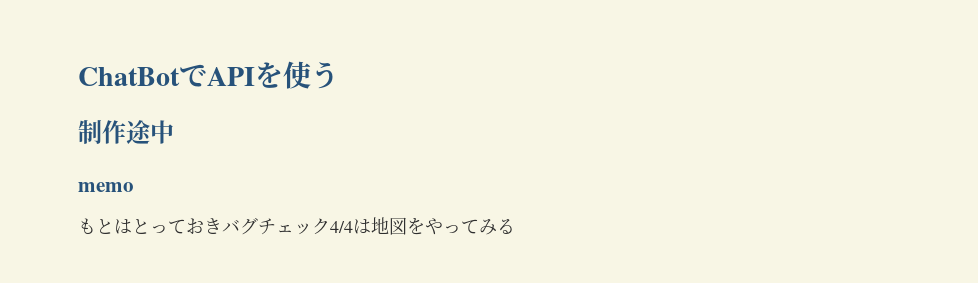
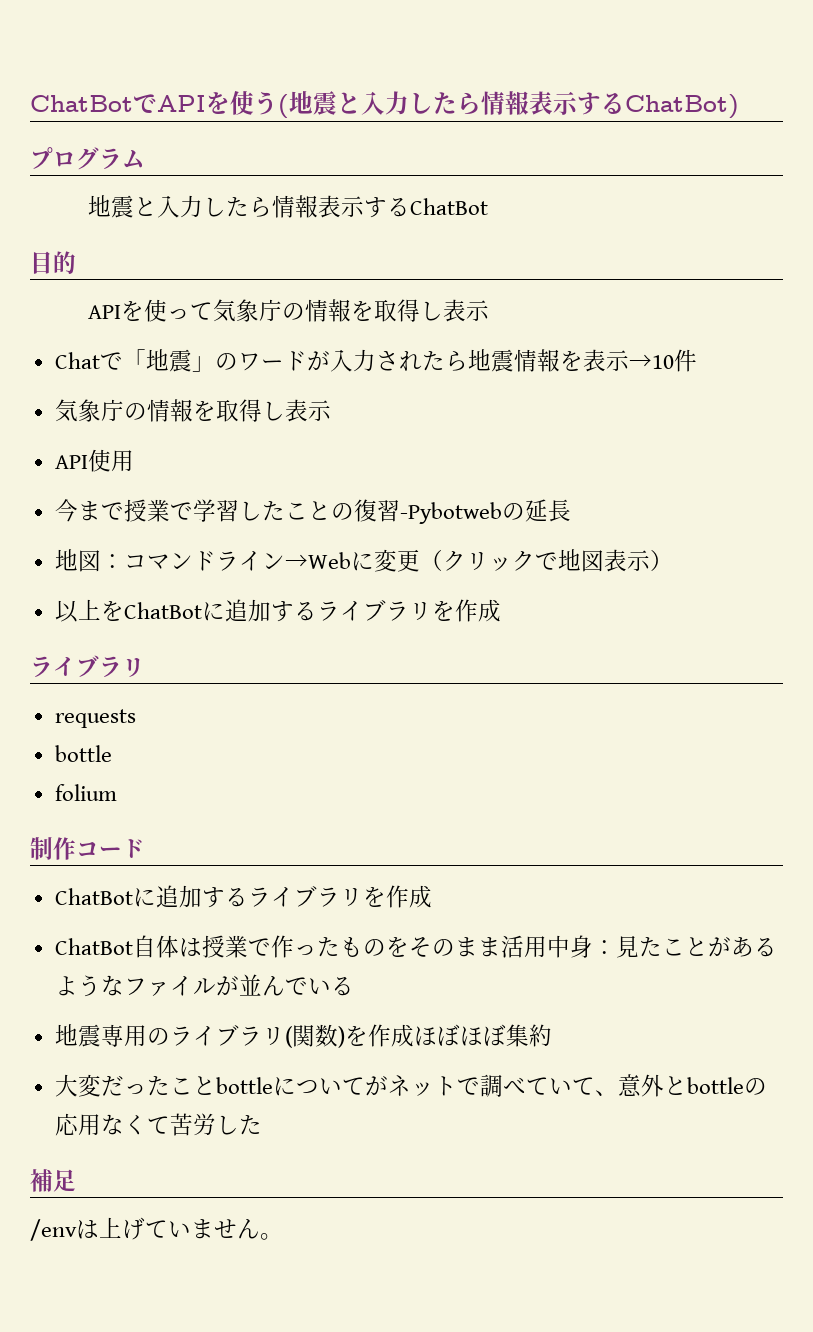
[78,120,174,144] [78,182,134,192] [78,217,515,235] // 制作途中 // memo // もとはとっておきバグチェック4/4は地図をやってみる -> [278,91,739,119] [30,147,145,170] [88,195,489,218] [30,251,76,274] [88,299,490,322] [54,349,697,372] [54,399,331,422] [54,449,134,472] [54,499,571,524] [54,549,673,572] [54,599,501,623] [30,655,145,678] [54,709,136,728] [54,745,112,762] [54,784,117,801] [30,837,145,860] [54,885,432,908] [54,935,777,958] [54,974,354,997] [54,1024,552,1048] [54,1074,767,1097] [54,1113,262,1136] [30,1169,76,1192] [30,1217,283,1241] (地震と入力したら情報表示するChatBot) // プログラム // 地震と入力したら情報表示するChatBot // 目的 // APIを使って気象庁の情報を取得し表示 // Chatで「地震」のワードが入力されたら地震情報を表示→10件 // 気象庁の情報を取得し表示 // API使用 // 今まで授業で学習したことの復習-Pybotwebの延長 // 地図：コマンドライン→Webに変更（クリックで地図表示） // 以上をChatBotに追加するライブラリを作成 // ライブラリ // requests // bottle // folium // 制作コード // ChatBotに追加するライブラリを作成 // ChatBot自体は授業で作ったものをそのまま活用中身：見たことがあるようなファイルが並んでいる // 地震専用のライブラリ(関数)を作成ほぼほぼ集約 // 大変だったことbottleについてがネットで調べていて、意外とbottleの応用なくて苦労した // 補足 // /envは上げていません。

